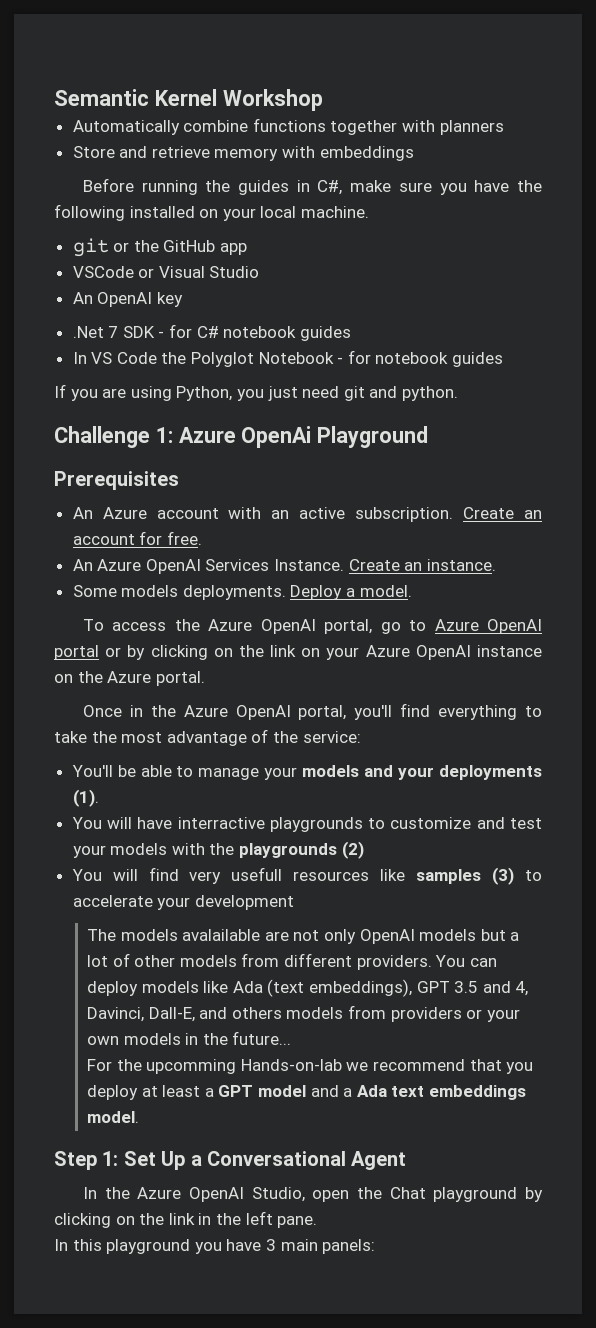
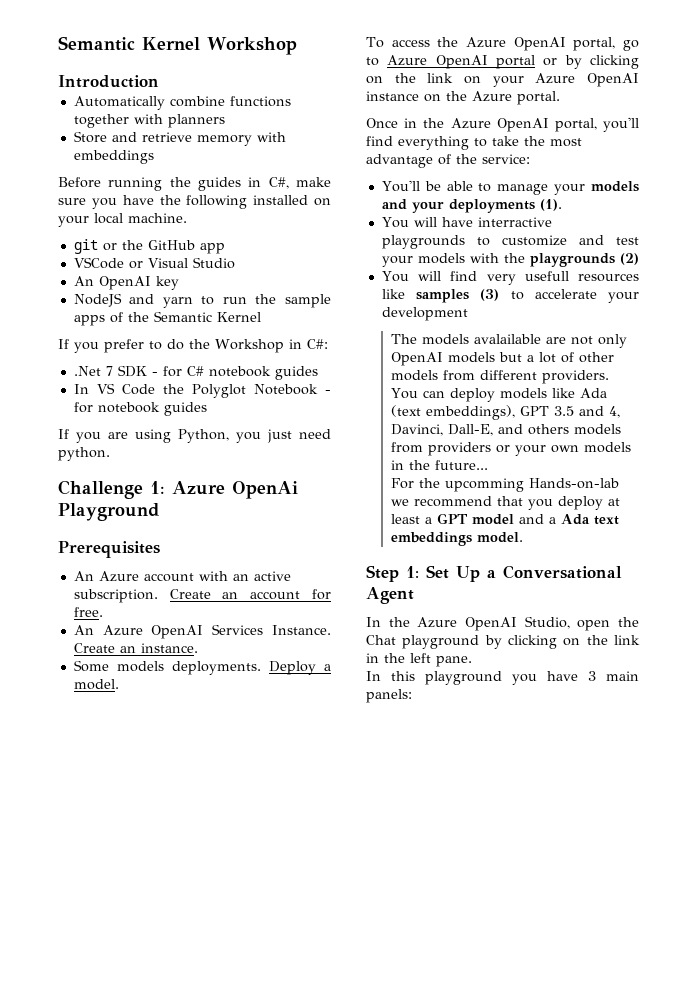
(323, 100) none -> [58,75,159,88] // Introduction
(183, 299) none -> [73,293,331,308] [73,311,261,326] [58,339,328,353] // NodeJS and yarn to run the sample apps of the Semantic Kernel // If you prefer to do the Workshop in C#:
[343,386,398,401] git and -> (331, 434) none

